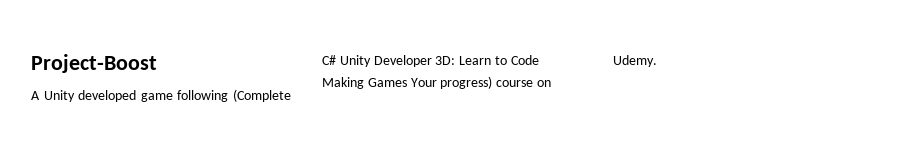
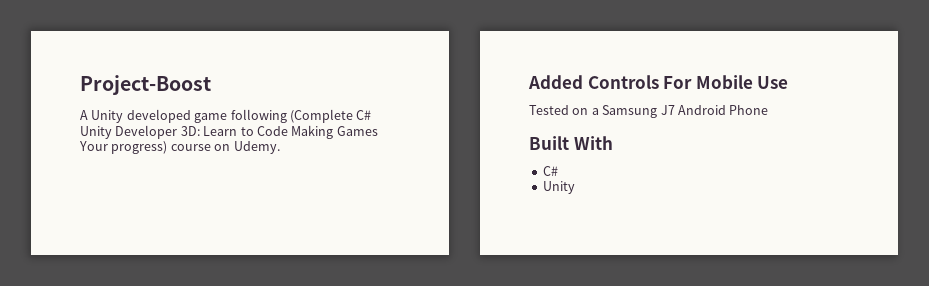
(657, 61) none -> [528,75,789,89] [529,105,769,118] [529,136,613,150] [542,166,558,176] [542,181,575,194] // Added Controls For Mobile Use // Tested on a Samsung J7 Android Phone // Built With // C# // Unity

